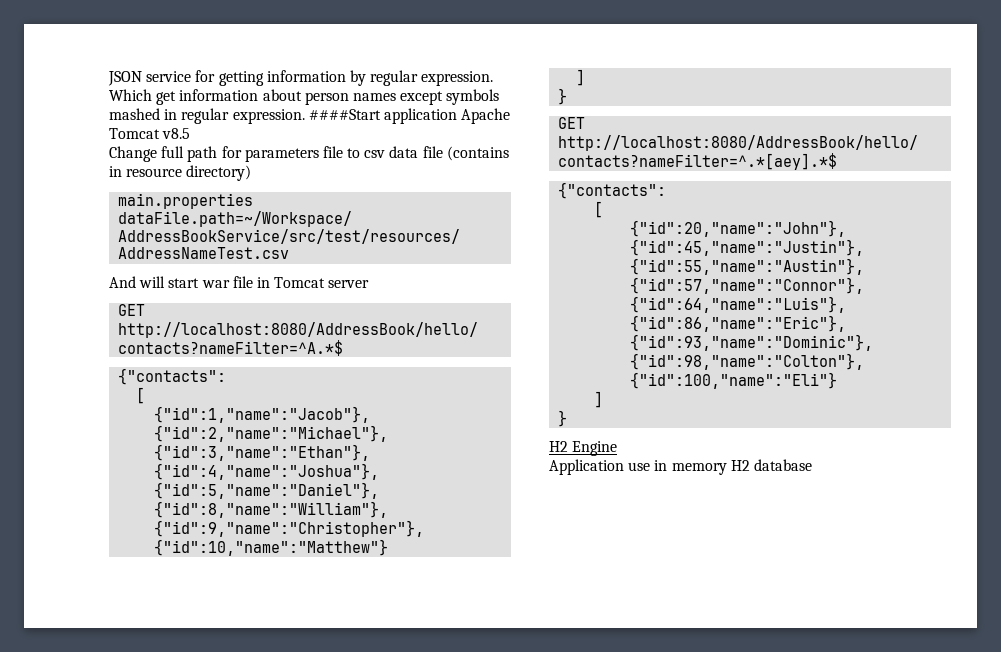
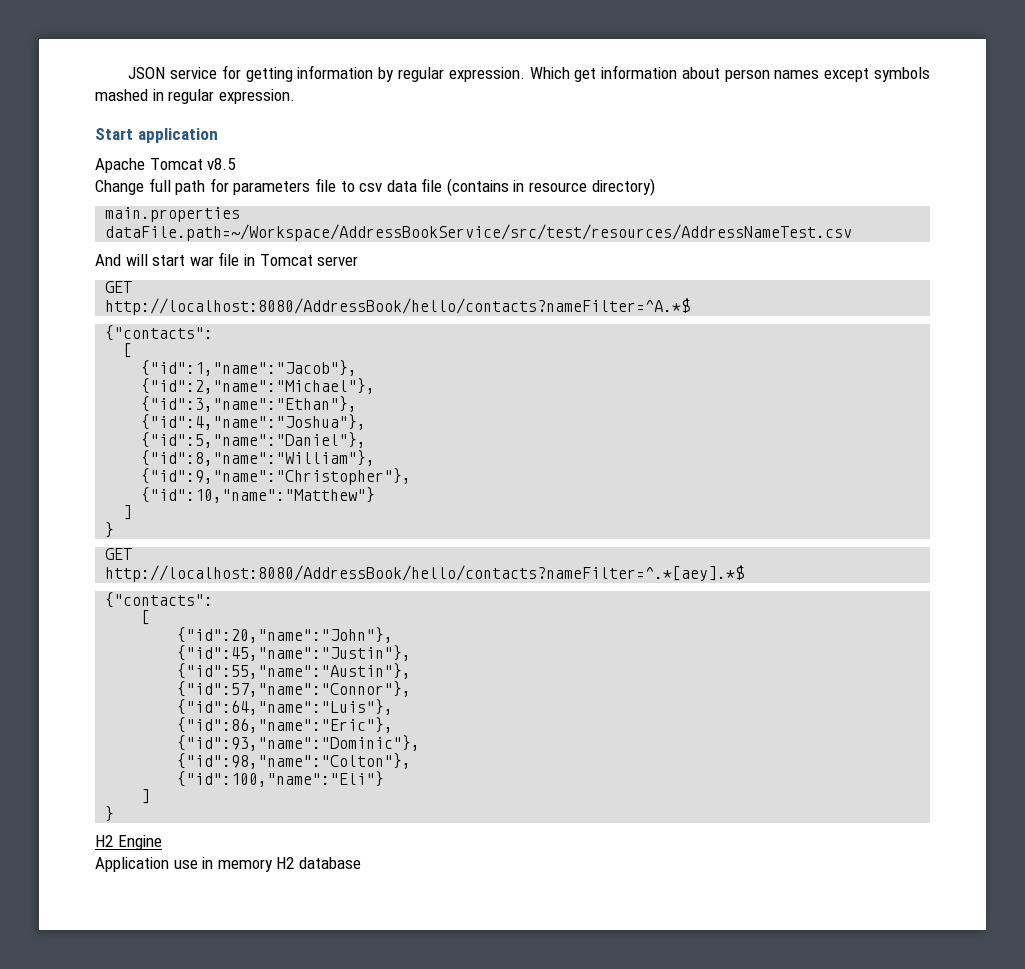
[308,109,381,120] ####Start -> [95,128,133,140] // Start
(457, 116) none -> (218, 135) //

